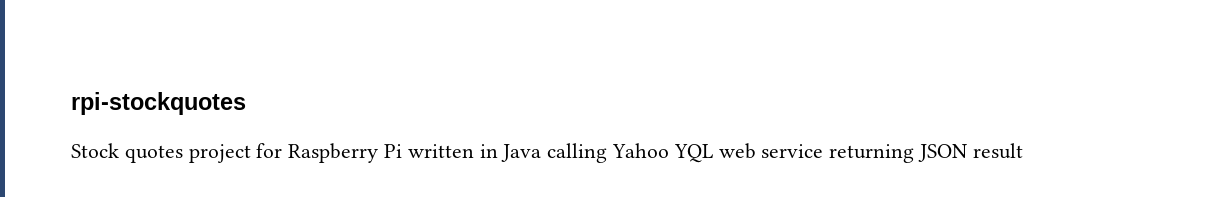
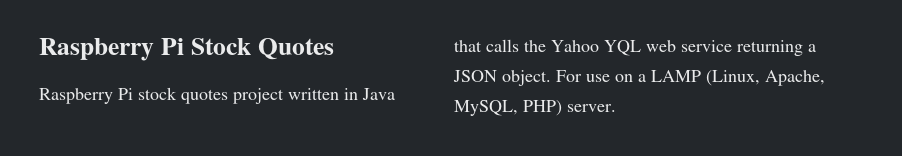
[71,92,246,115] [71,143,608,163] rpi-stockquotes // Stock quotes project for Raspberry Pi written in Java calling -> [39,38,334,61] [39,87,395,104] [454,39,546,52] Raspberry Pi Stock Quotes // Raspberry Pi stock quotes project written in Java that calls the
[918,143,1023,162] JSON result -> [808,44,816,52] [453,70,825,86] [454,100,616,116] a JSON object. For use on a LAMP (Linux, Apache, MySQL, PHP) server.

